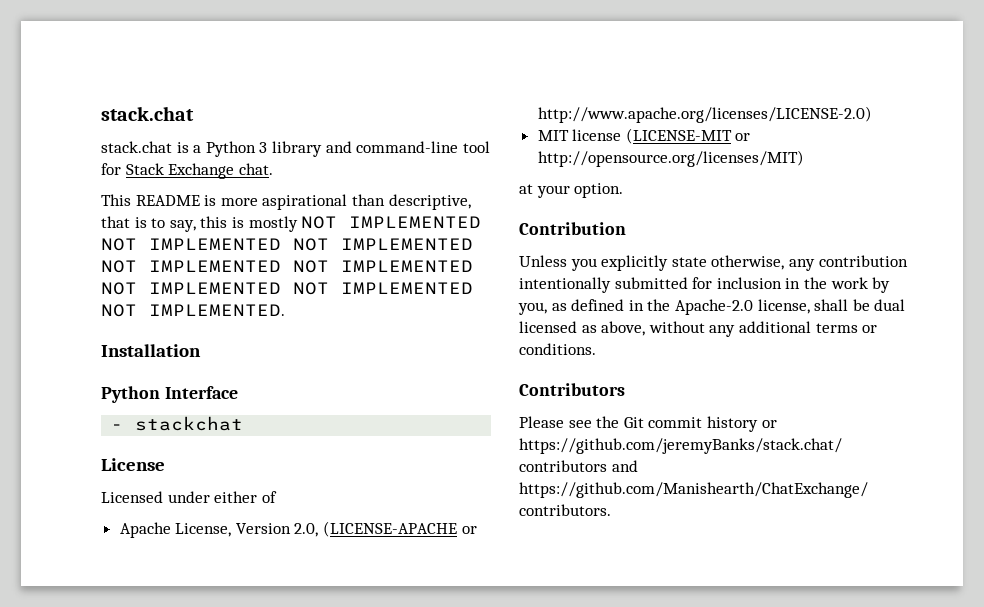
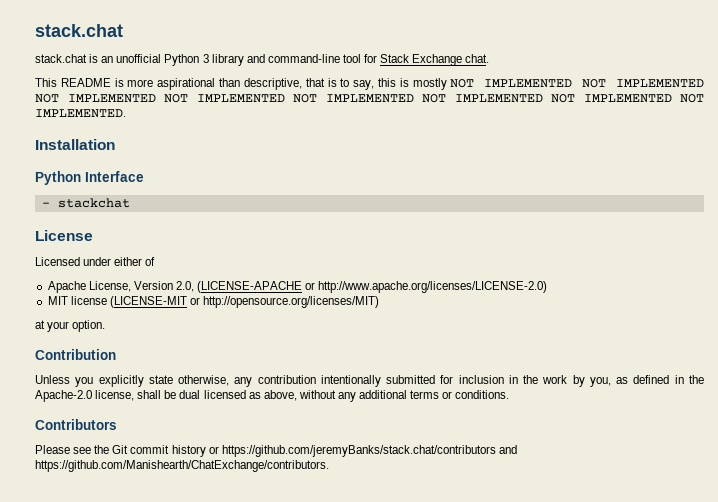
[193,145,202,153] a -> [101,54,162,63] an unofficial

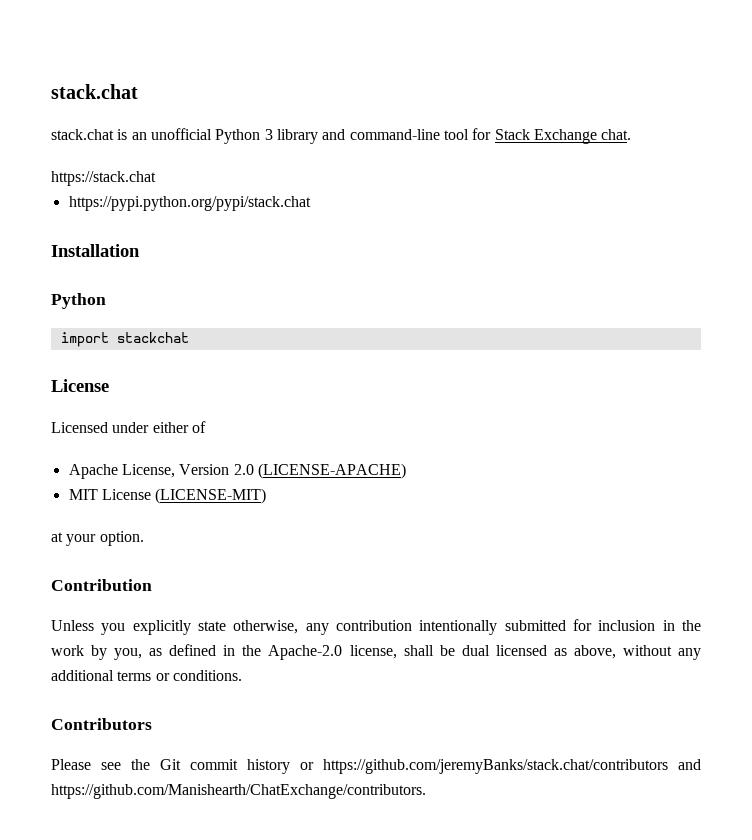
[35,78,705,90] [35,94,704,103] [35,109,126,118] This README is more aspirational than descriptive, that is to say, this is mostly NOT IMPLEMENTED NOT IMPLEMENTED NOT IMPLEMENTED NOT IMPLEMENTED NOT IMPLEMENTED NOT IMPLEMENTED NOT IMPLEMENTED NOT IMPLEMENTED. -> [51,171,156,186] [68,196,311,211] https://stack.chat // https://pypi.python.org/pypi/stack.chat
[85,171,144,182] [41,202,50,207] Interface // - -> [60,332,109,347] // import
[175,281,548,293] [47,296,380,308] 2.0, (LICENSE-APACHE or http://www.apache.org/licenses/LICENSE-2.0) // MIT license (LICENSE-MIT or http://opensource.org/licenses/MIT) -> [233,463,406,479] [68,488,267,504] 2.0 (LICENSE-APACHE) // MIT License (LICENSE-MIT)

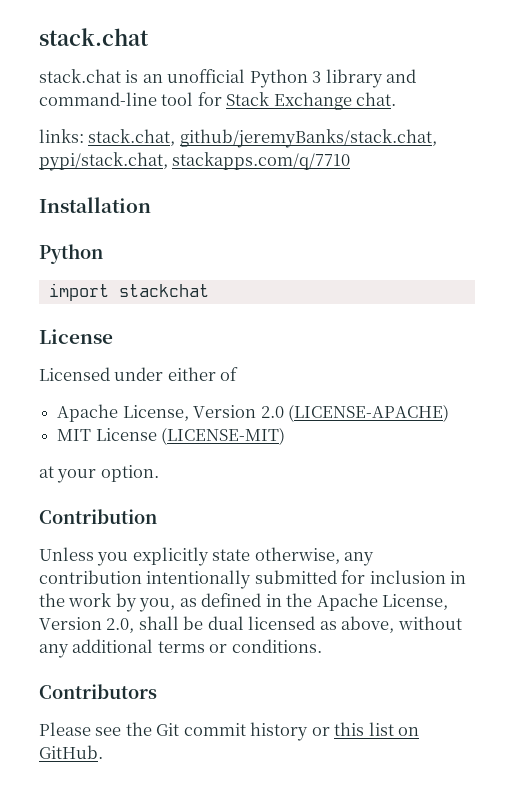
[51,171,156,186] [68,196,311,211] https://stack.chat // https://pypi.python.org/pypi/stack.chat -> [39,129,437,148] [39,152,351,171] links: stack.chat, github/jeremyBanks/stack.chat, pypi/stack.chat, stackapps.com/q/7710
[268,645,397,660] Apache-2.0 license, -> [316,593,449,611] [39,617,135,633] Apache License, Version 2.0,
[323,759,701,774] [51,784,426,799] https://github.com/jeremyBanks/stack.chat/contributors and https://github.com/Manishearth/ChatExchange/contributors. -> [334,722,420,736] [39,745,103,759] this list on GitHub.

